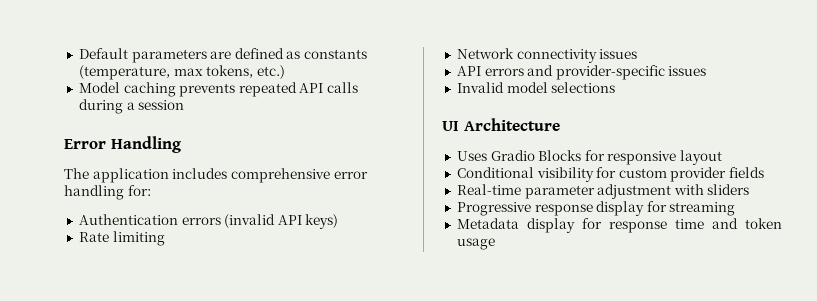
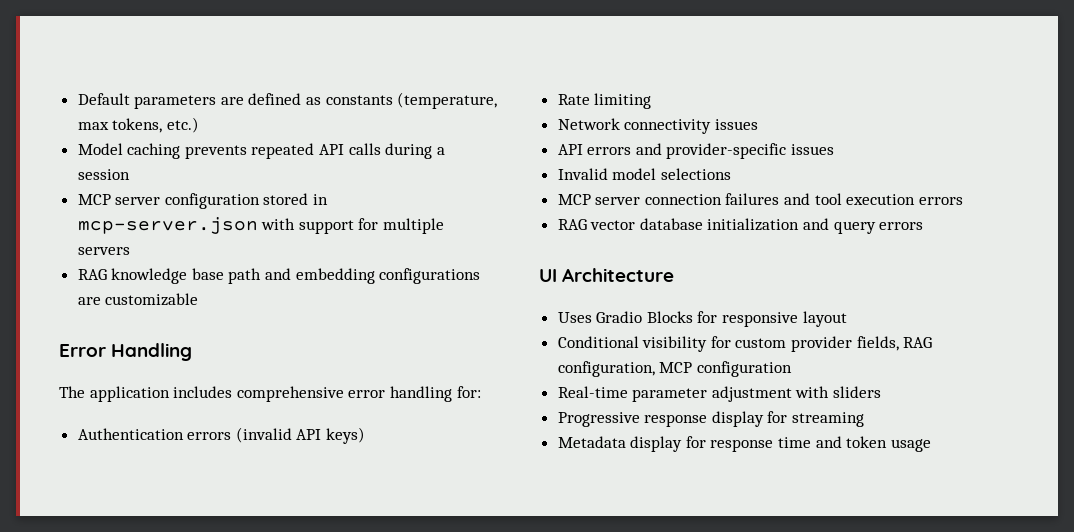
(185, 105) none -> [77,193,329,209] [77,217,445,234] [77,247,130,255] [77,268,481,284] [77,293,199,306] // MCP server configuration stored in mcp-server.json with support for multiple servers // RAG knowledge base path and embedding configurations are customizable
(616, 87) none -> [557,193,963,205] [557,218,924,234] // MCP server connection failures and tool execution errors // RAG vector database initialization and query errors
[729,167,765,178] fields -> [856,336,933,351] [557,361,792,377] fields, RAG configuration, MCP configuration

